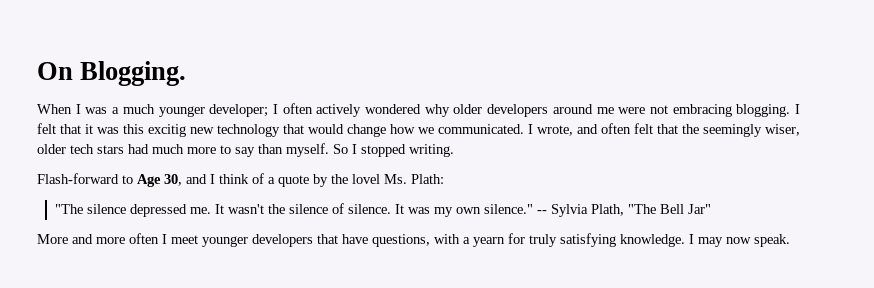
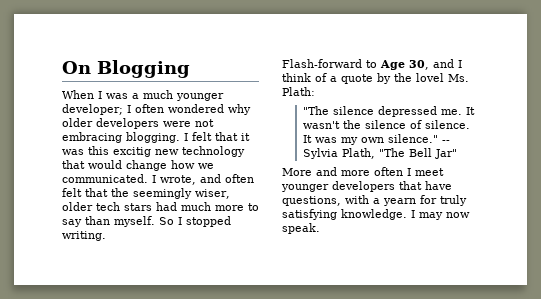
[80,61,187,86] Blogging. -> [97,60,190,78] Blogging
[316,104,362,117] actively -> (164, 108) none
[552,104,614,114] around me -> (159, 123) none

